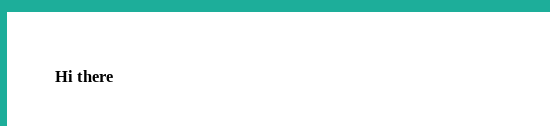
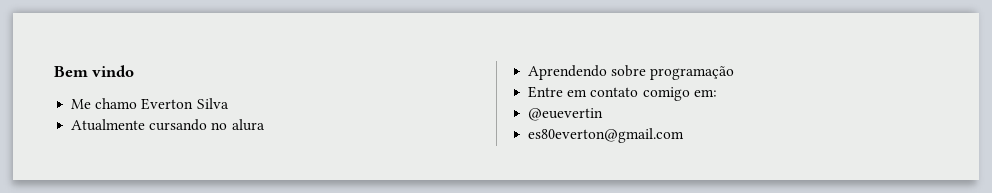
[55,70,114,82] Hi there -> [54,65,135,77] [71,98,229,110] [71,119,265,131] [528,65,735,80] [528,86,717,101] [528,108,604,121] [528,128,685,143] Bem vindo // Me chamo Everton Silva // Atualmente cursando no alura // Aprendendo sobre programação // Entre em contato comigo em: // @euevertin // es80everton@gmail.com

